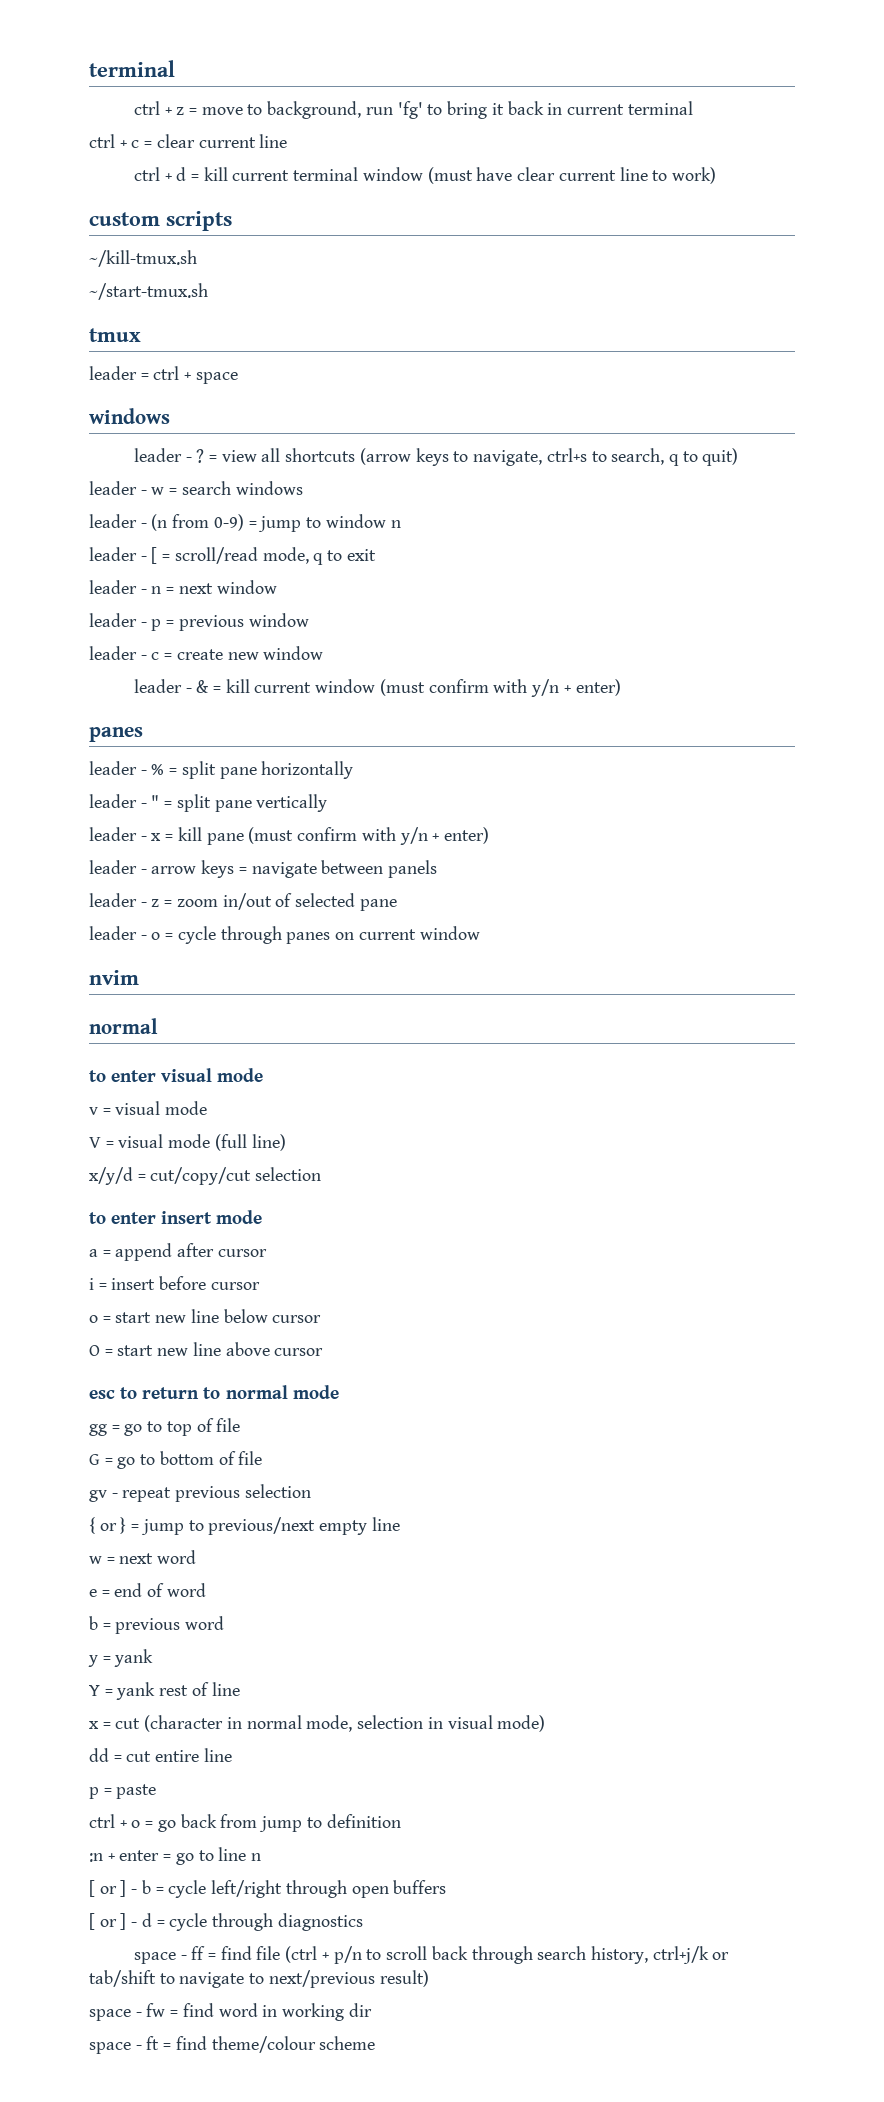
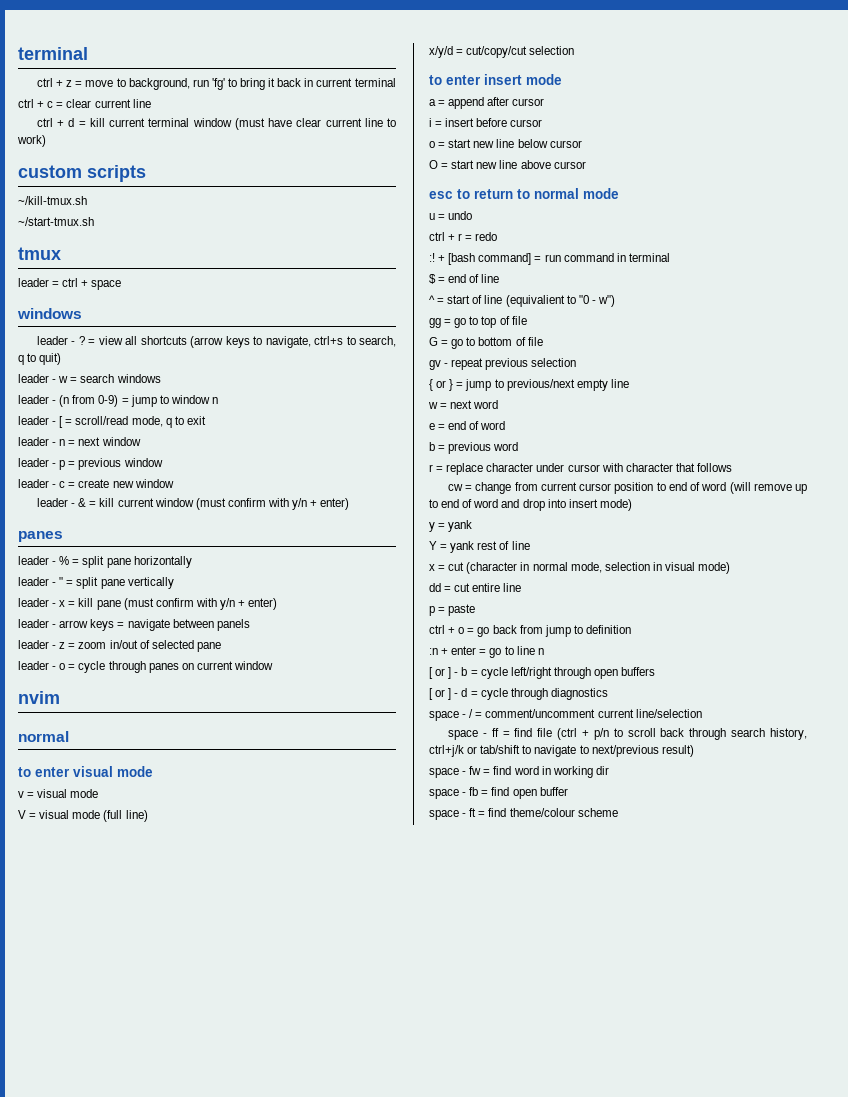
(339, 1392) none -> [429,211,473,220] [429,232,498,241] [429,253,670,265] [429,274,500,284] [429,295,615,307] // u = undo // ctrl + r = redo // :! + [bash command] = run command in terminal // $ = end of line // ^ = start of line (equivalient to "0 - w")
(225, 1623) none -> [429,463,732,475] [448,482,807,494] [429,499,632,511] // r = replace character under cursor with character that follows // cw = change from current cursor position to end of word (will remove up to end of word and drop into insert mode)
(363, 1922) none -> [429,709,702,721] // space - / = comment/uncomment current line/selection
(372, 2010) none -> [429,787,568,799] // space - fb = find open buffer

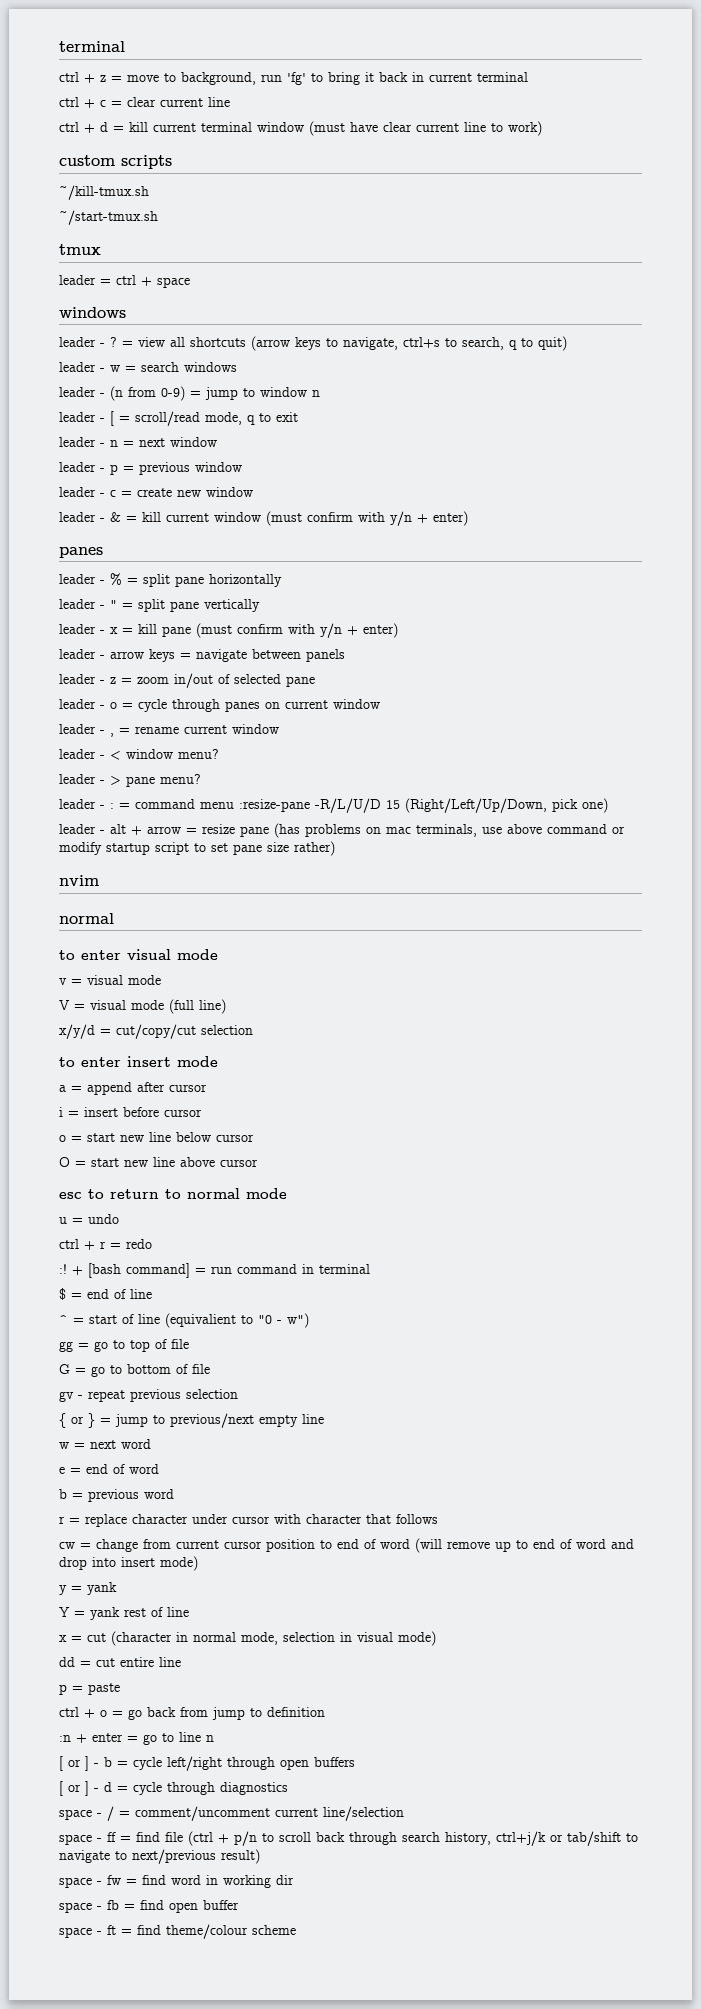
(273, 665) none -> [59,724,279,737] [59,749,219,760] [59,774,201,787] [59,798,608,813] [59,823,625,838] [59,841,335,856] // leader - , = rename current window // leader - < window menu? // leader - > pane menu? // leader - : = command menu :resize-pane -R/L/U/D 15 (Right/Left/Up/Down, pick one) // leader - alt + arrow = resize pane (has problems on mac terminals, use above command or modify startup script to set pane size rather)

